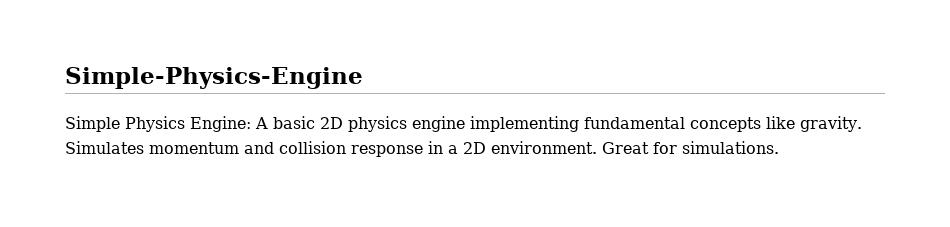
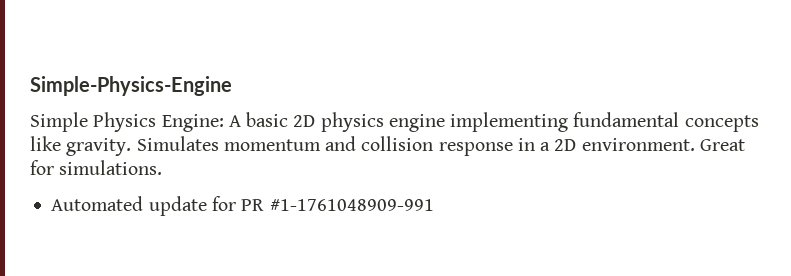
(779, 147) none -> [51,196,434,216] // Automated update for PR #1-1761048909-991

